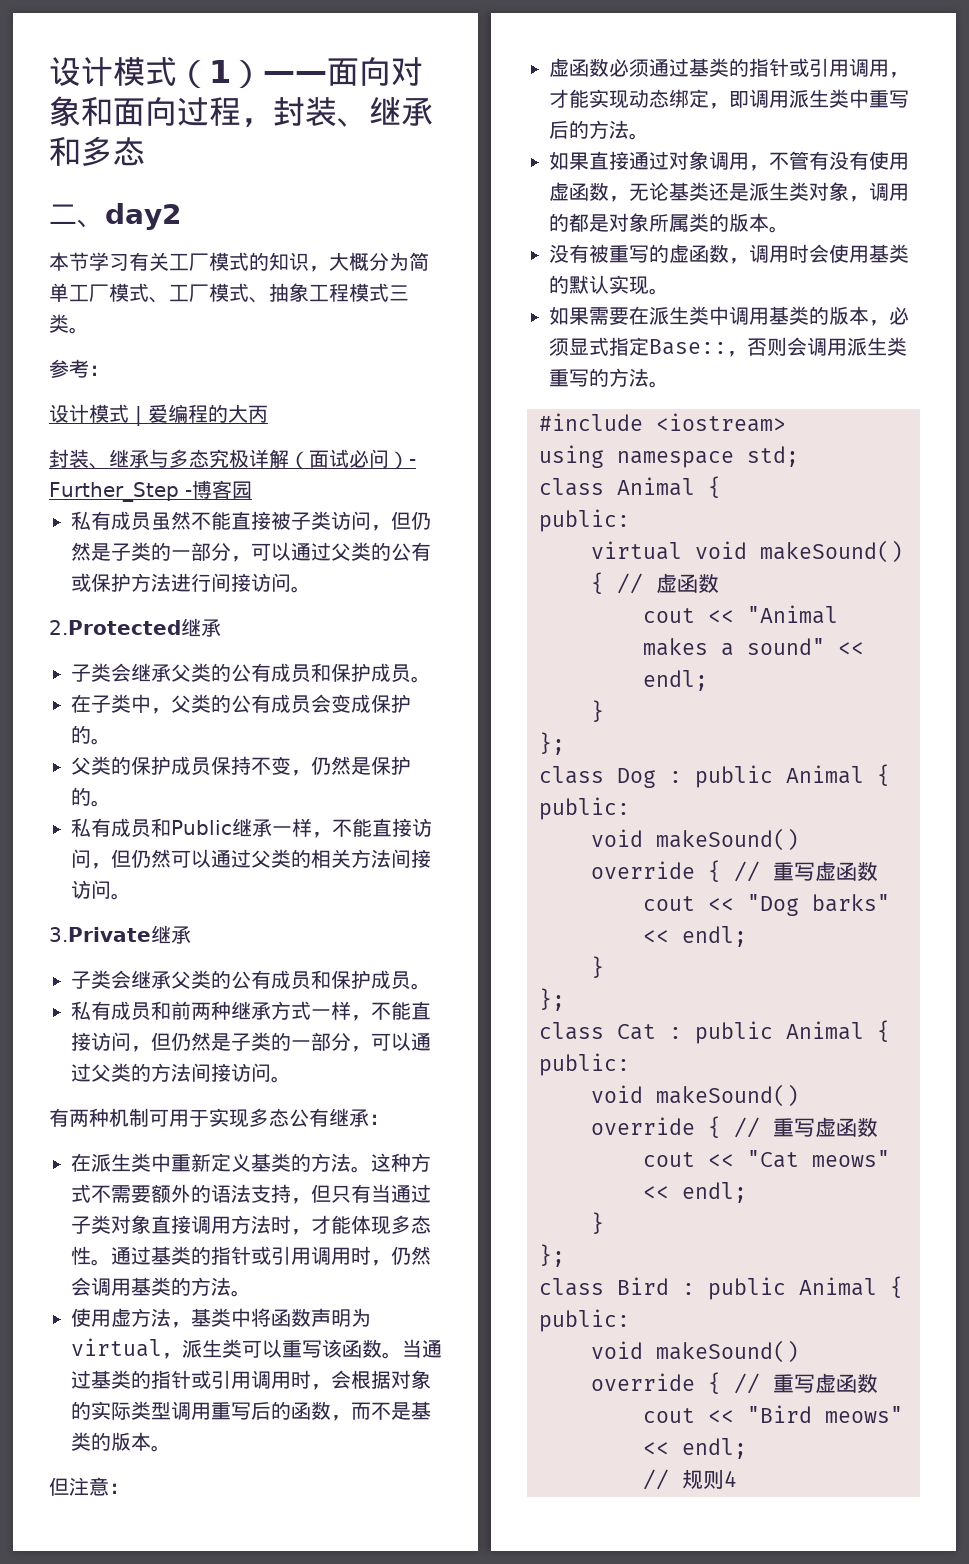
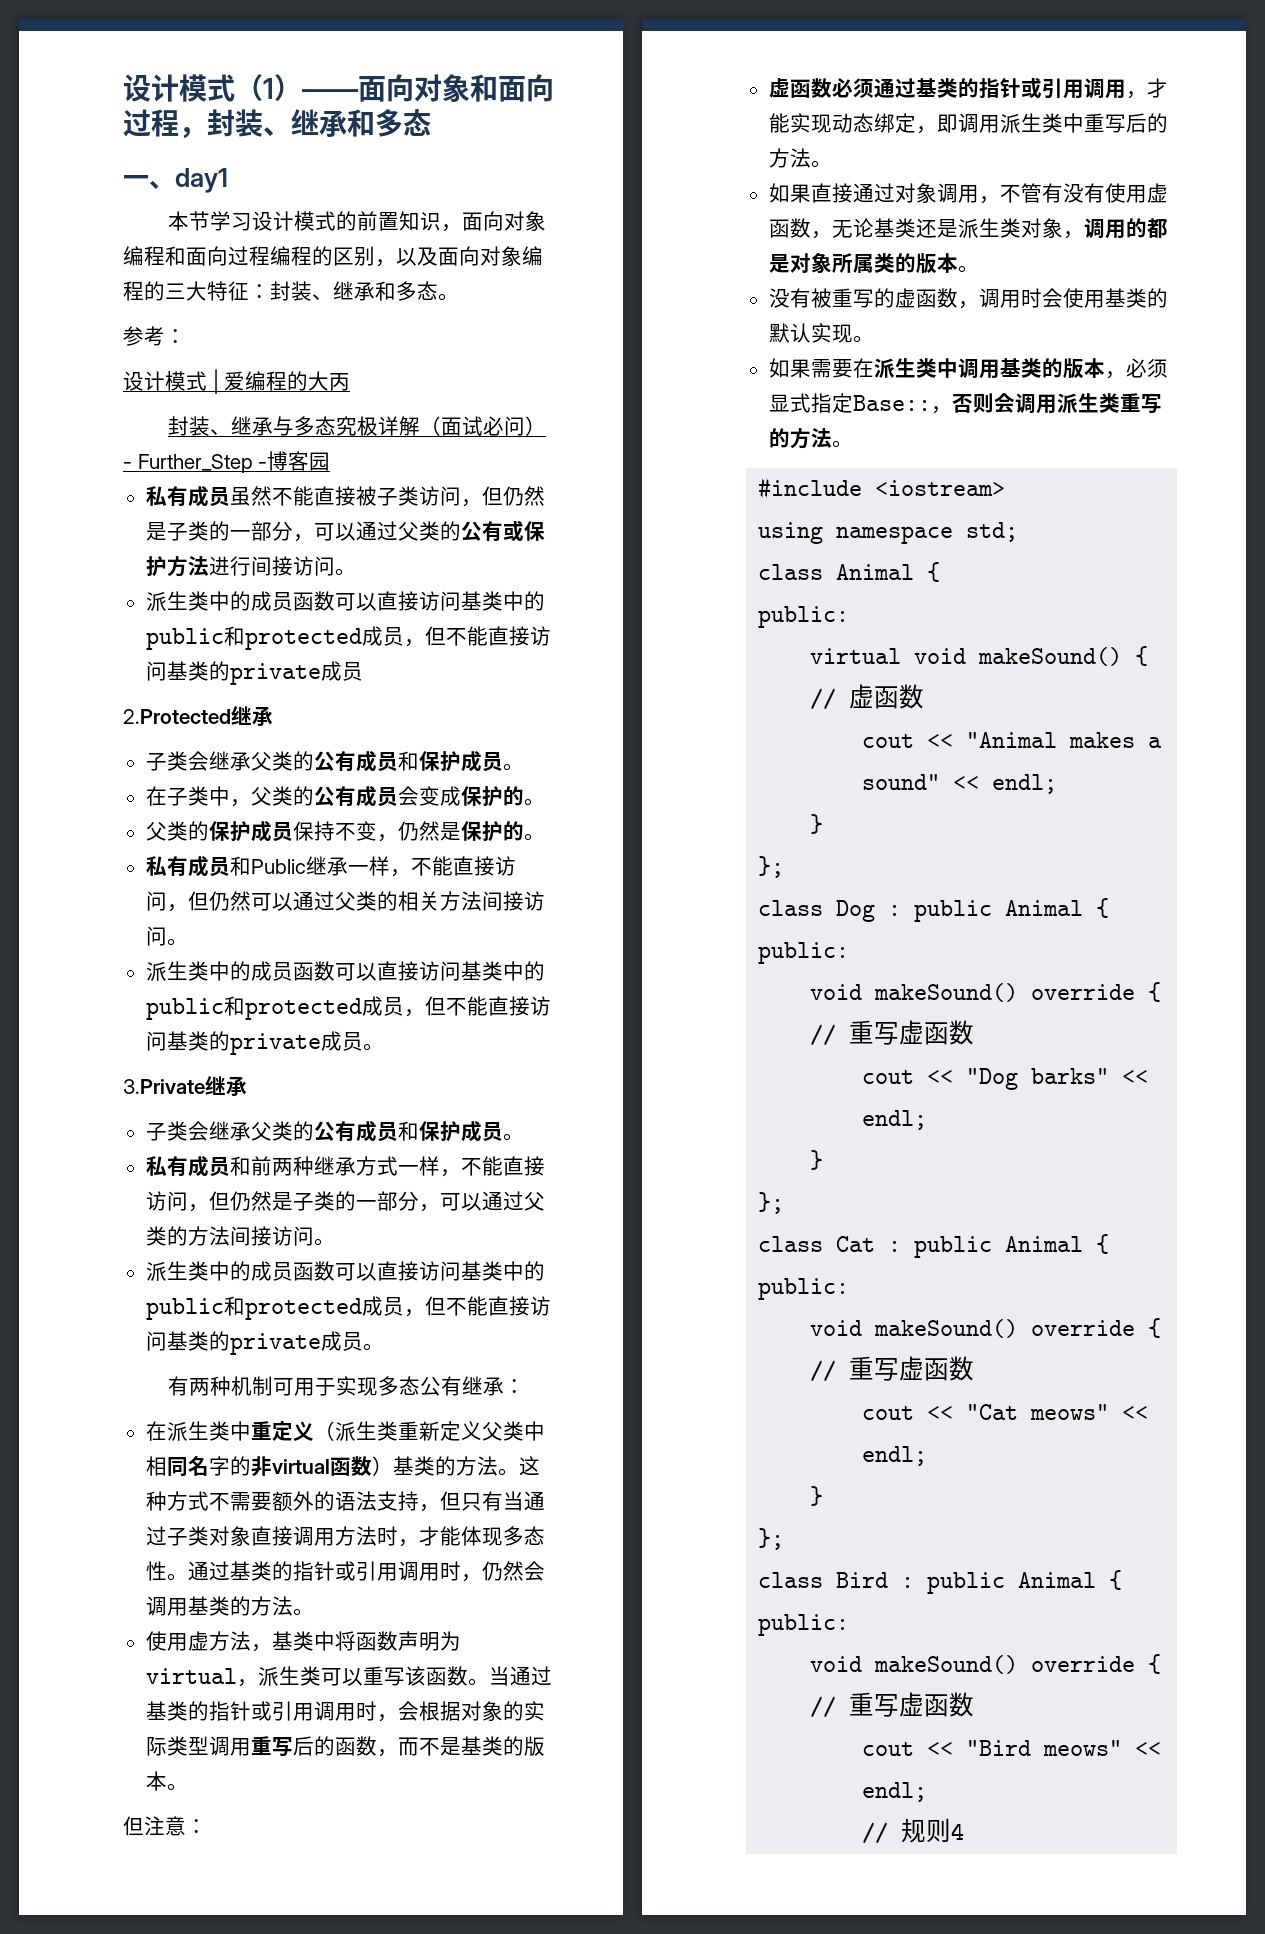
[49,203,181,230] 二、day2 -> [123,168,228,193] 一、day1
[129,252,429,272] [49,283,409,303] [49,314,69,333] 有关工厂模式的知识，大概分为简单工厂模式、工厂模式、抽象工程模式三类 -> [252,211,547,232] [123,246,543,267] [123,281,438,301] 设计模式的前置知识，面向对象编程和面向过程编程的区别，以及面向对象编程的三大特征：封装、继承和多态
(311, 589) none -> [145,591,545,611] [145,626,551,650] [145,661,363,685] // 派生类中的成员函数可以直接访问基类中的public和protected成员，但不能直接访问基类的private成员
(131, 896) none -> [145,961,545,981] [145,996,551,1020] [145,1031,384,1055] // 派生类中的成员函数可以直接访问基类中的public和protected成员，但不能直接访问基类的private成员。
(291, 1079) none -> [145,1261,545,1281] [145,1296,551,1320] [145,1331,384,1355] // 派生类中的成员函数可以直接访问基类中的public和protected成员，但不能直接访问基类的private成员。
[191,1153,251,1172] 新定义 -> [271,1421,545,1441] [145,1456,393,1477] 定义（派生类重新定义父类中相同名字的非virtual函数）

